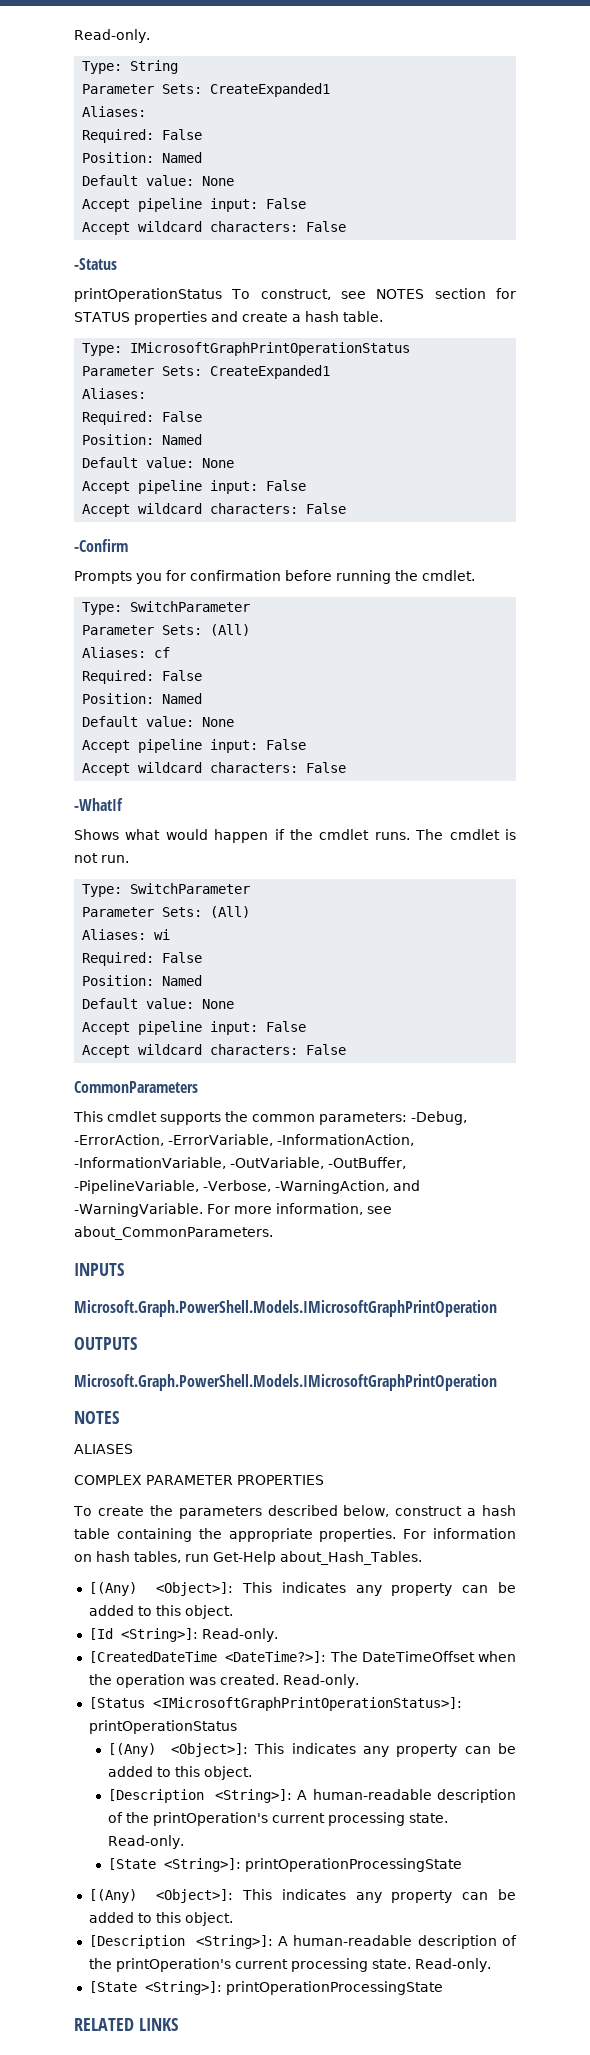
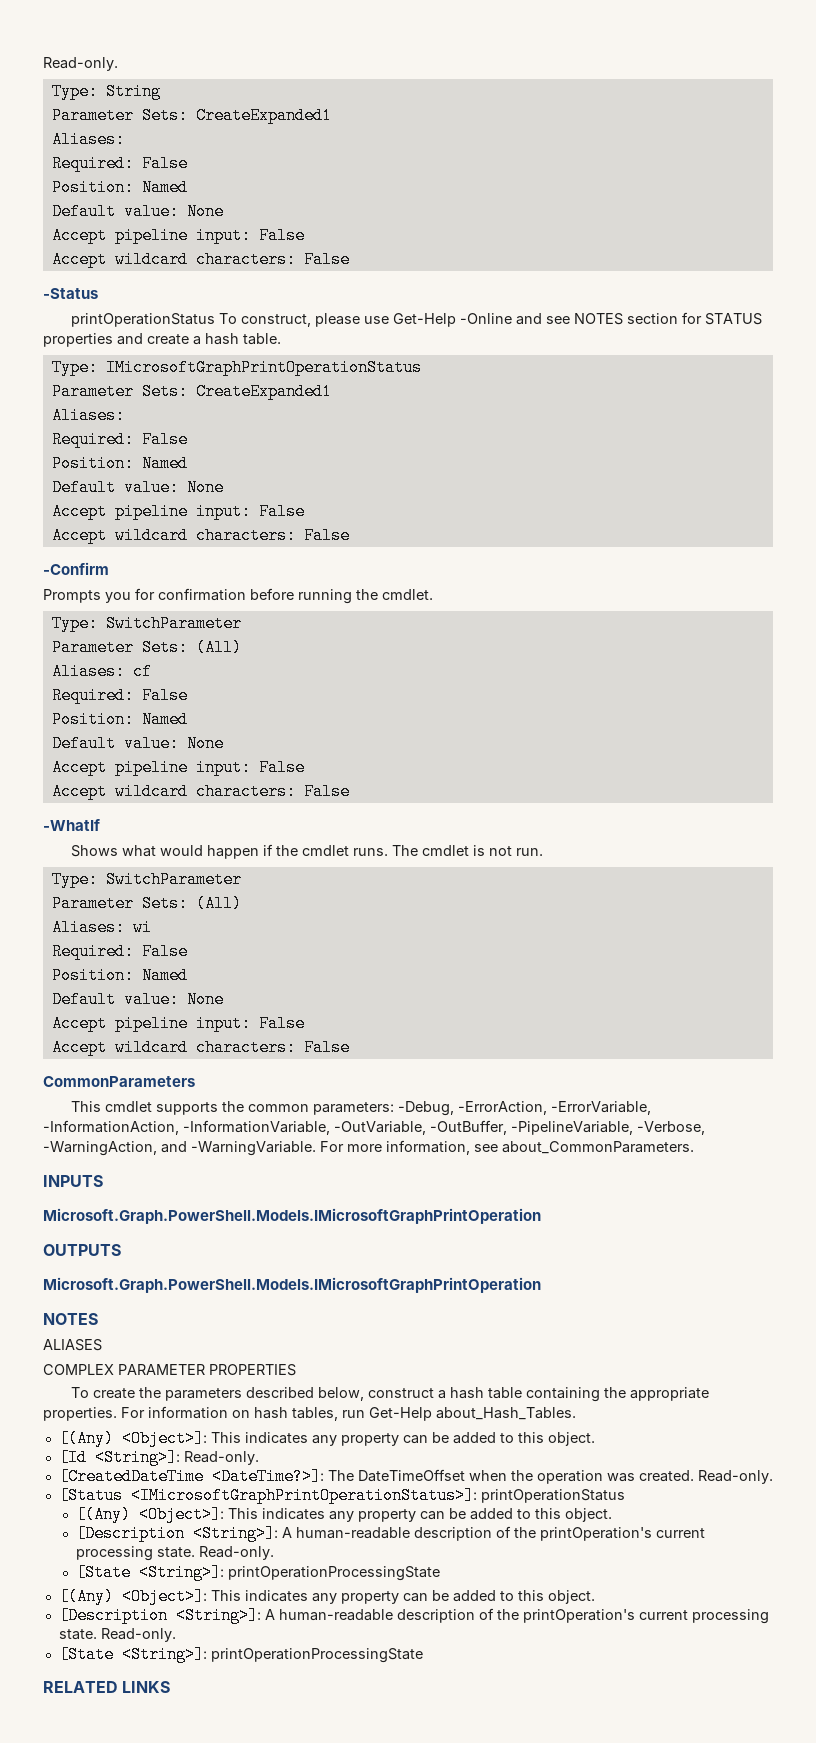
(331, 294) none -> [314,313,542,327] please use Get-Help -Online and

